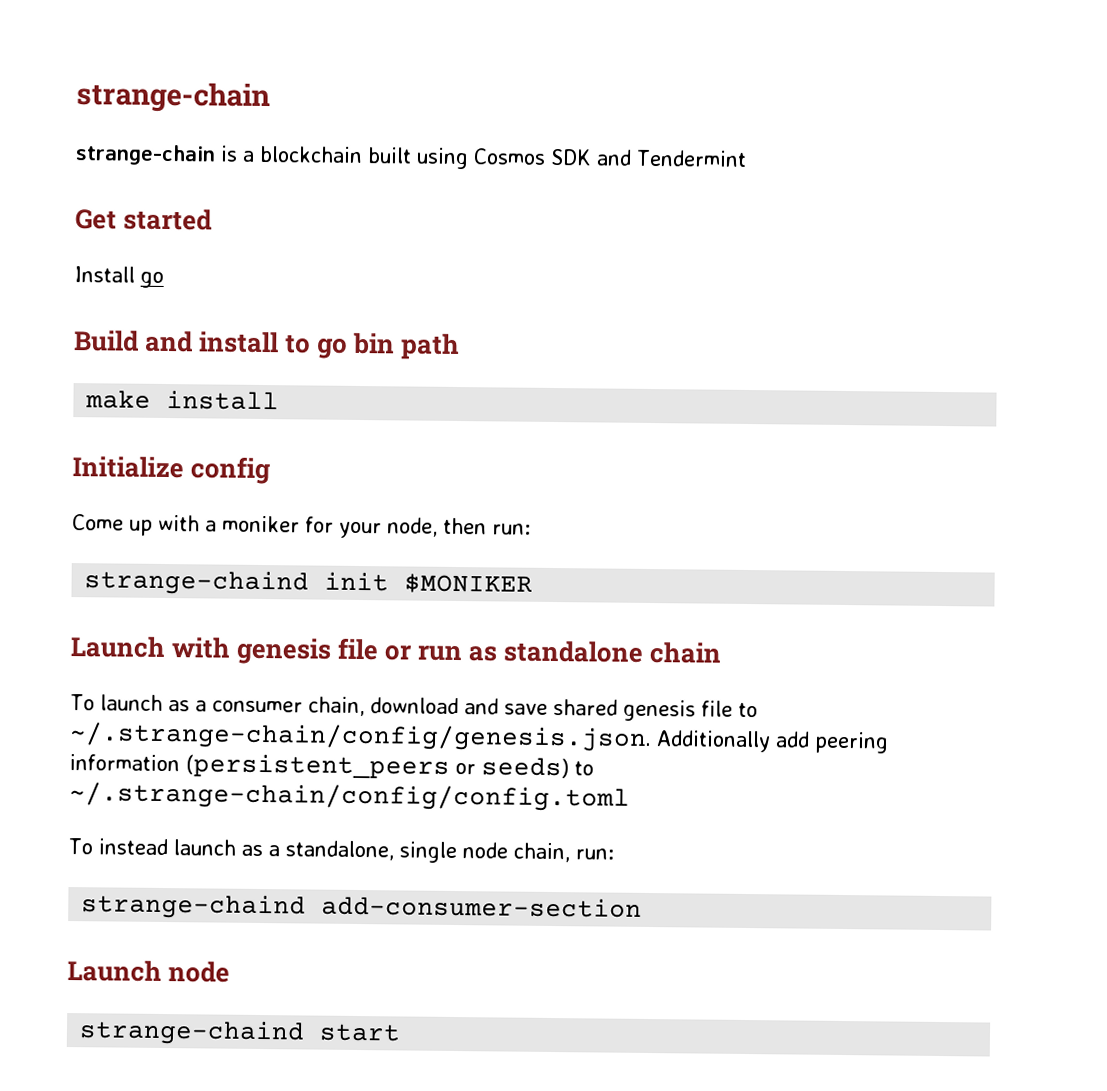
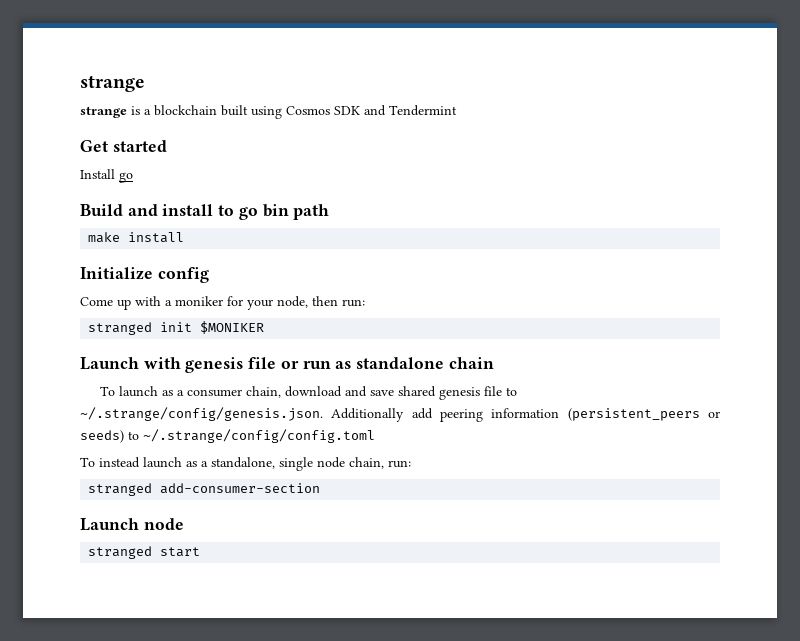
[76,81,270,114] [75,144,216,166] strange-chain // strange-chain -> [80,75,145,92] [80,106,127,118] strange // strange
[84,569,310,596] strange-chaind -> [88,322,153,335] stranged
[69,722,652,753] ~/.strange-chain/config/genesis.json. -> [80,407,323,421] ~/.strange/config/genesis.json.
[69,782,630,812] ~/.strange-chain/config/config.toml -> [143,429,375,443] ~/.strange/config/config.toml
[81,893,307,920] strange-chaind -> [88,483,153,496] stranged
[79,1019,306,1046] strange-chaind -> [88,546,153,559] stranged

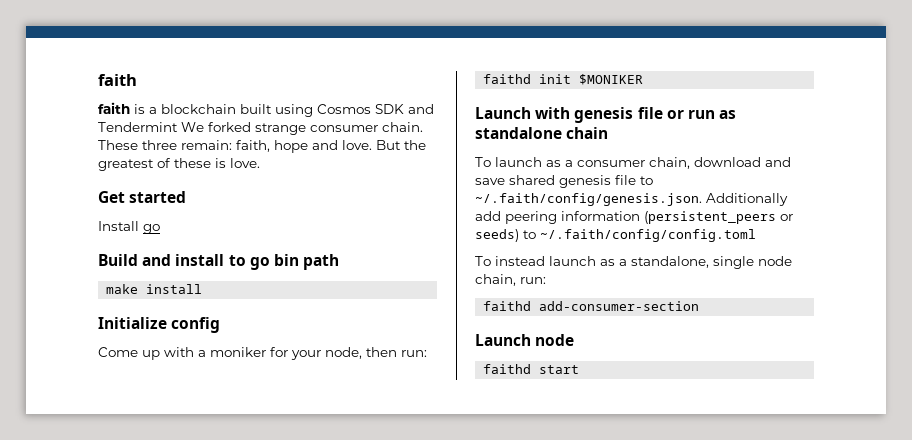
[80,75,145,92] [80,106,127,118] strange // strange -> [98,74,137,86] [98,102,130,114] faith // faith
(457, 110) none -> [181,122,423,135] [98,140,426,153] [98,158,260,171] We forked strange consumer chain. These three remain: faith, hope and love. But the greatest of these is love.
[88,322,153,335] stranged -> [483,74,532,84] faithd
[80,407,323,421] ~/.strange/config/genesis.json. -> [475,193,702,206] ~/.faith/config/genesis.json.
[143,429,375,443] ~/.strange/config/config.toml -> [540,229,756,242] ~/.faith/config/config.toml
[88,483,153,496] stranged -> [483,301,532,311] faithd
[88,546,153,559] stranged -> [483,364,532,374] faithd

